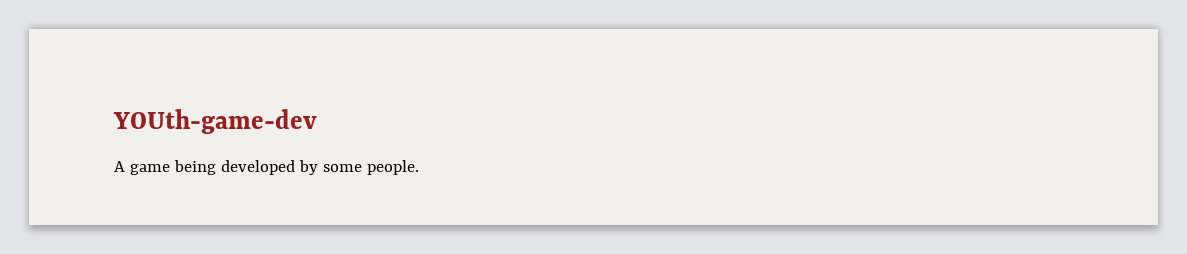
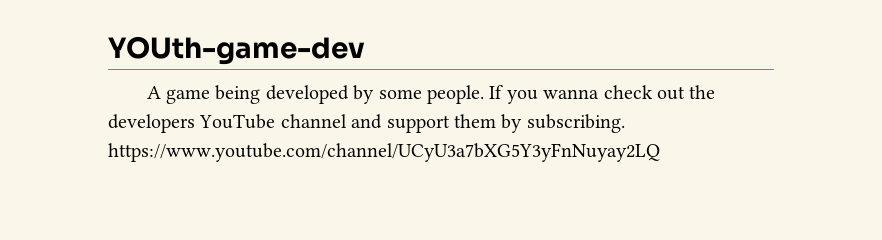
(419, 167) none -> [489,85,716,104] [108,114,625,133] [108,143,660,162] If you wanna check out the developers YouTube channel and support them by subscribing. https://www.youtube.com/channel/UCyU3a7bXG5Y3yFnNuyay2LQ

